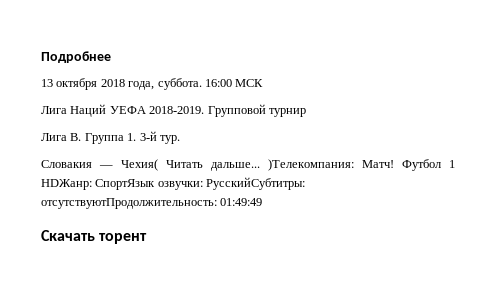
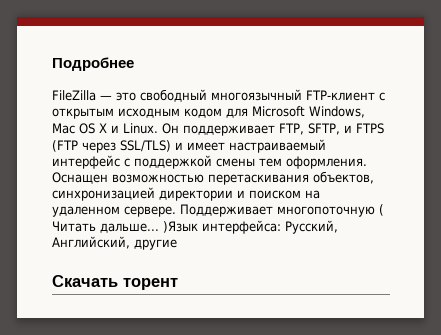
[41,78,264,90] [41,104,306,117] [41,131,180,144] [41,159,455,171] [41,177,306,190] [41,198,263,209] 13 октября 2018 года, суббота. 16:00 МСК // Лига Наций УЕФА 2018-2019. Групповой турнир // Лига B. Группа 1. 3-й тур. // Словакия — Чехия( Читать дальше... )Телекомпания: Матч! Футбол 1 HDЖанр: СпортЯзык озвучки: РусскийСубтитры: отсутствуютПродолжительность: 01:49:49 -> [52,89,385,102] [52,106,365,119] [52,123,384,136] [52,139,326,153] [52,155,367,169] [52,171,374,185] [52,187,320,201] [52,204,384,217] [52,220,338,234] [52,236,177,250] FileZilla — это свободный многоязычный FTP-клиент с открытым исходным кодом для Microsoft Windows, Mac OS X и Linux. Он поддерживает FTP, SFTP, и FTPS (FTP через SSL/TLS) и имеет настраиваемый интерфейс с поддержкой смены тем оформления. Оснащен возможностью перетаскивания объектов, синхронизацией директории и поиском на удаленном сервере. Поддерживает многопоточную ( Читать дальше... )Язык интерфейса: Русский, Английский, другие

